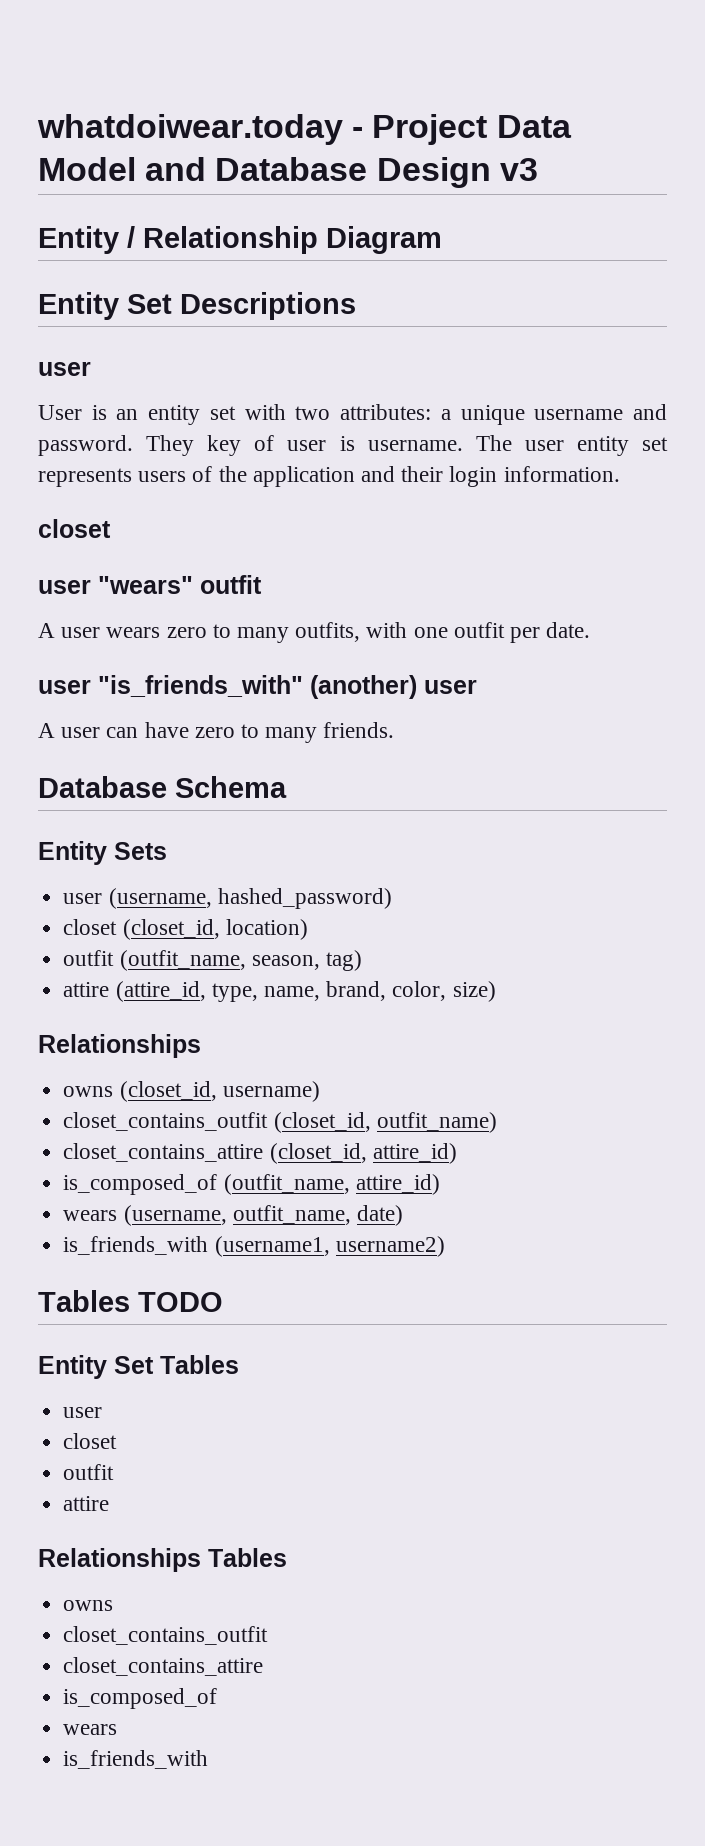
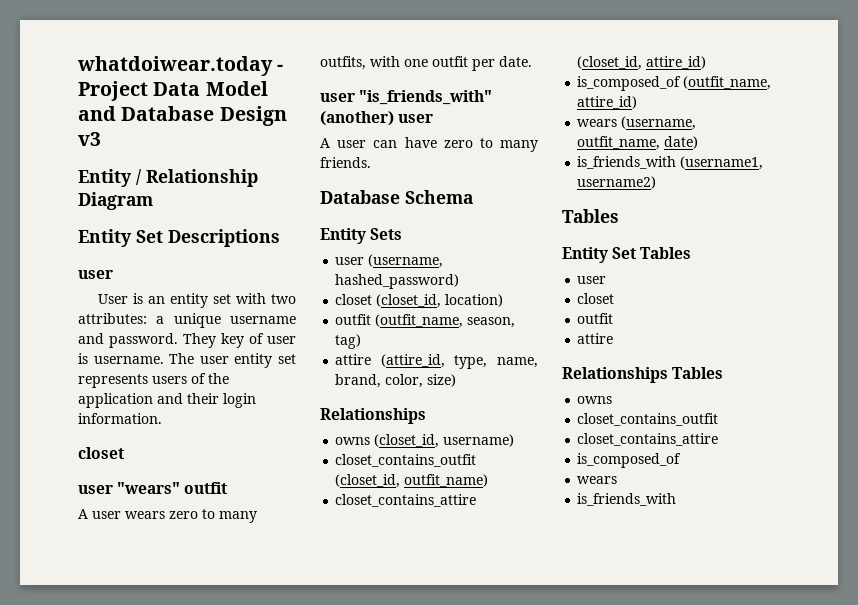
[138,1292,223,1312] TODO -> (619, 216) none

